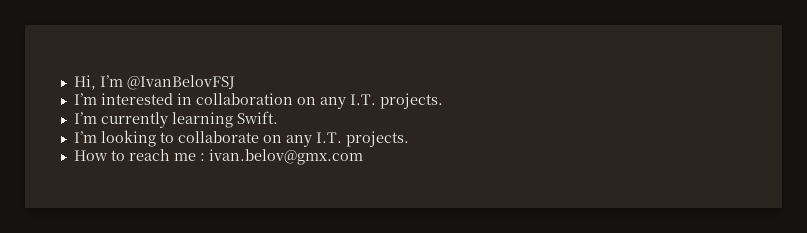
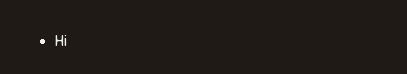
[73,75,235,90] [73,93,443,109] [73,111,278,128] [73,130,409,147] [73,149,363,165] Hi, I’m @IvanBelovFSJ // I’m interested in collaboration on any I.T. projects. // I’m currently learning Swift. // I’m looking to collaborate on any I.T. projects. // How to reach me : ivan.belov@gmx.com -> [54,35,68,46] Hi

